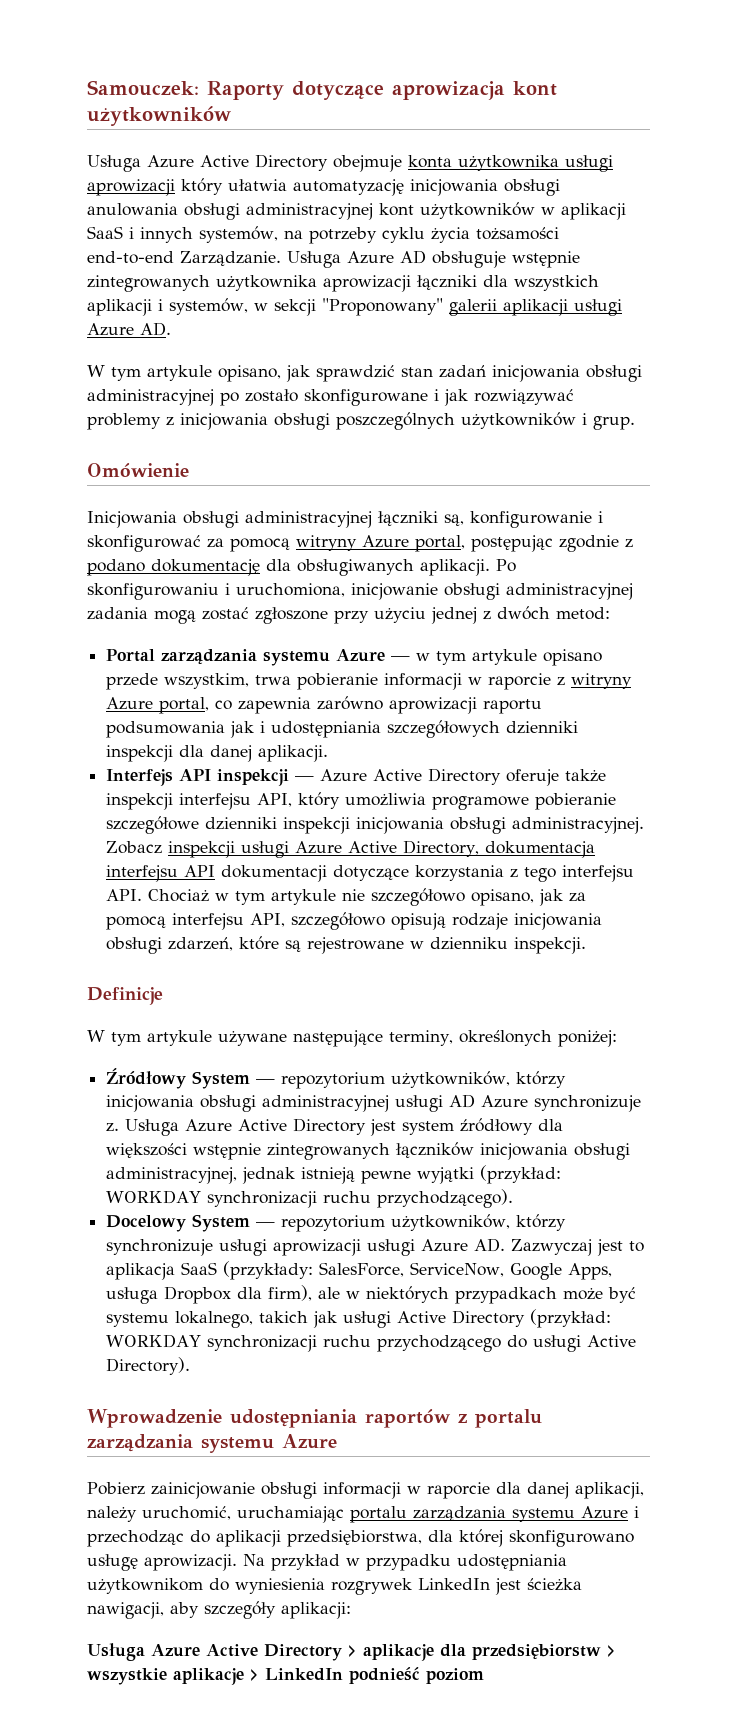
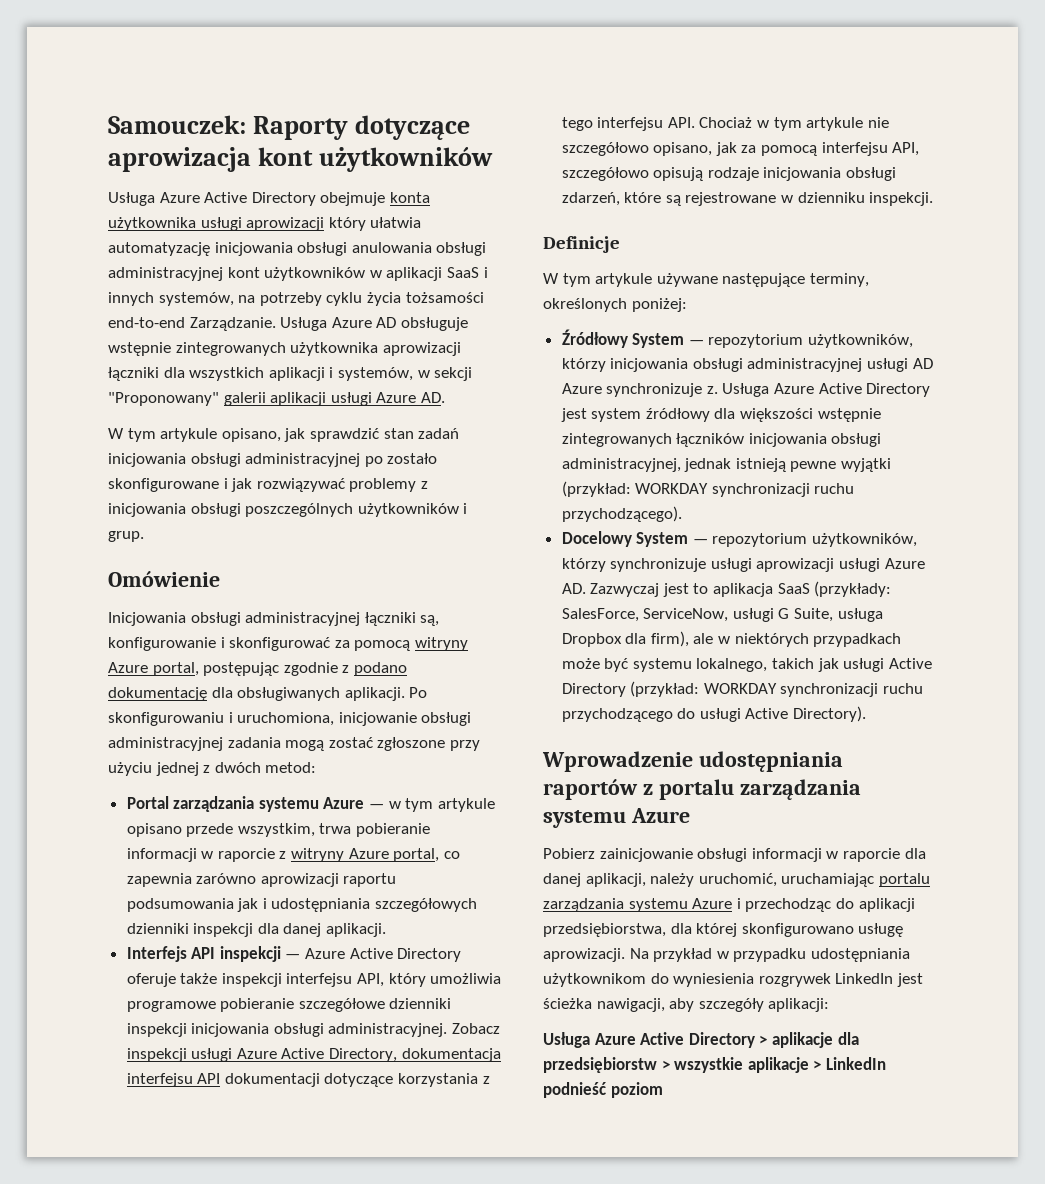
[510,1263,613,1280] Google Apps, -> [732,608,834,622] usługi G Suite,

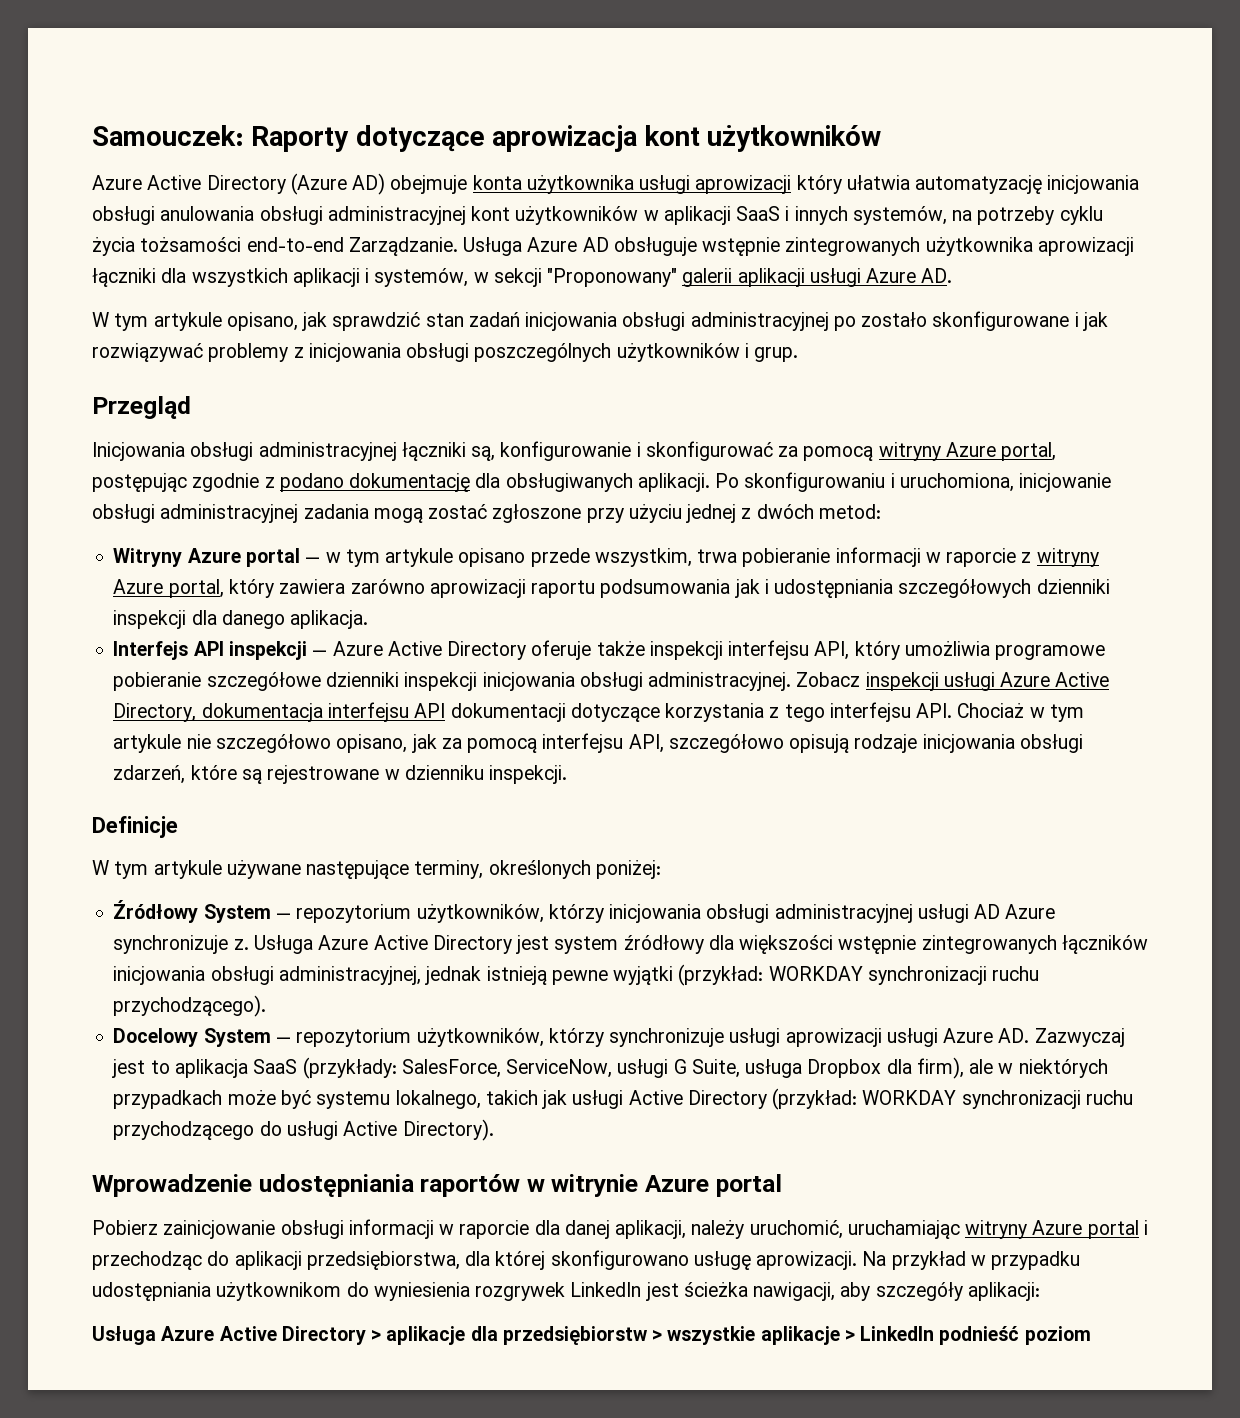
[108,192,316,206] Usługa Azure Active Directory -> [92,173,386,195] Azure Active Directory (Azure AD)
[108,571,220,587] Omówienie -> [92,396,191,419] Przegląd
[126,796,365,812] Portal zarządzania systemu Azure -> [113,548,300,567] Witryny Azure portal
[443,851,460,859] [126,873,192,887] co zapewnia -> [228,579,346,598] który zawiera
[283,923,387,937] danej aplikacji. -> [221,610,369,629] danego aplikacja.
[642,779,861,800] [543,808,690,828] z portalu zarządzania systemu Azure -> [526,1174,782,1197] w witrynie Azure portal
[878,873,930,887] [543,898,733,912] portalu zarządzania systemu Azure -> [965,1220,1139,1239] witryny Azure portal

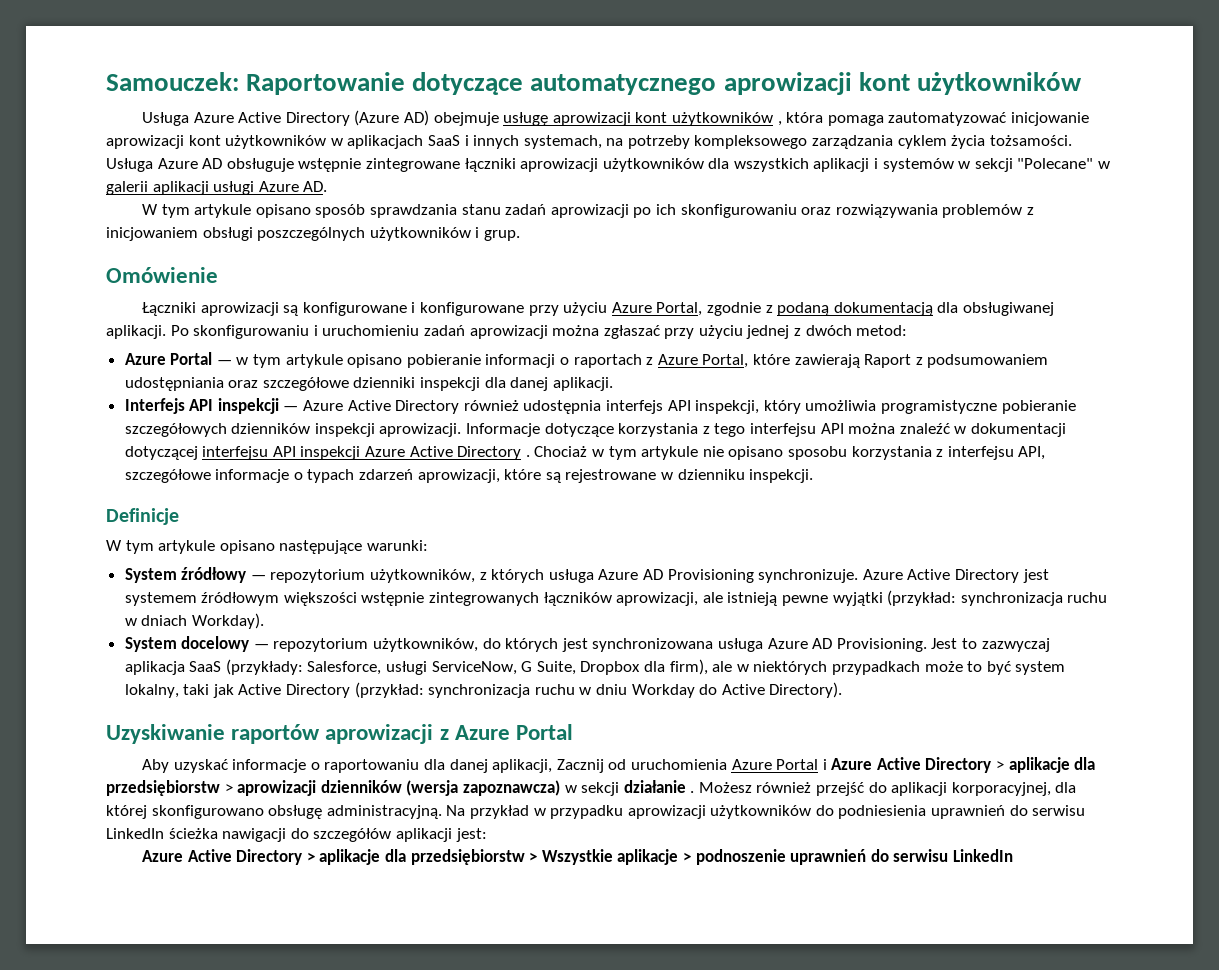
[251,125,638,152] Raporty dotyczące aprowizacja -> [246,72,852,95] Raportowanie dotyczące automatycznego aprowizacji
(882, 138) none -> [142,112,190,126] Usługa
[472,175,1140,194] [92,206,466,225] konta użytkownika usługi aprowizacji który ułatwia automatyzację inicjowania obsługi anulowania obsługi administracyjnej -> [503,112,1089,126] [106,135,184,149] usługę aprowizacji kont użytkowników , która pomaga zautomatyzować inicjowanie aprowizacji
[663,206,731,225] aplikacji -> [347,135,424,149] aplikacjach
[852,206,947,225] systemów, -> [523,135,602,149] systemach,
[1059,206,1103,225] [92,237,458,256] cyklu życia tożsamości end-to-end Zarządzanie. -> [694,135,1072,149] kompleksowego zarządzania cyklem życia tożsamości.
[785,237,1134,256] [92,268,156,287] zintegrowanych użytkownika aprowizacji łączniki -> [365,158,704,172] zintegrowane łączniki aprowizacji użytkowników
[374,268,678,287] systemów, w sekcji "Proponowany" -> [882,158,1111,172] systemów w sekcji "Polecane" w
[226,311,1108,331] [92,343,401,362] opisano, jak sprawdzić stan zadań inicjowania obsługi administracyjnej po zostało skonfigurowane i jak rozwiązywać problemy z inicjowania -> [255,204,1034,218] [106,227,198,241] opisano sposób sprawdzania stanu zadań aprowizacji po ich skonfigurowaniu oraz rozwiązywania problemów z inicjowaniem
[92,396,191,419] [92,441,1057,461] [92,472,1112,492] [92,504,582,523] Przegląd // Inicjowania obsługi administracyjnej łączniki są, konfigurowanie i skonfigurować za pomocą witryny Azure portal, postępując zgodnie z podano dokumentację dla obsługiwanych aplikacji. Po skonfigurowaniu i uruchomiona, inicjowanie obsługi administracyjnej zadania mogą zostać zgłoszone -> [106,267,218,283] [142,302,1054,316] [106,325,660,339] Omówienie // Łączniki aprowizacji są konfigurowane i konfigurowane przy użyciu Azure Portal, zgodnie z podaną dokumentacją dla obsługiwanej aplikacji. Po skonfigurowaniu i uruchomieniu zadań aprowizacji można zgłaszać
[113,548,300,567] Witryny Azure portal -> [124,352,213,365] Azure Portal
[530,547,1099,567] [113,579,1032,598] przede wszystkim, trwa pobieranie informacji w raporcie z witryny Azure portal, który zawiera zarówno aprowizacji raportu podsumowania jak i udostępniania szczegółowych -> [406,354,1049,368] [124,377,349,391] pobieranie informacji o raportach z Azure Portal, które zawierają Raport z podsumowaniem udostępniania oraz szczegółowe
[221,610,369,629] danego aplikacja. -> [510,377,613,391] danej aplikacji.
[531,640,1106,660] [113,672,1110,691] [113,702,566,722] oferuje także inspekcji interfejsu API, który umożliwia programowe pobieranie szczegółowe dzienniki inspekcji inicjowania obsługi administracyjnej. Zobacz inspekcji usługi Azure Active Directory, dokumentacja interfejsu API dokumentacji -> [463,400,1076,414] [124,423,541,437] również udostępnia interfejs API inspekcji, który umożliwia programistyczne pobieranie szczegółowych dzienników inspekcji aprowizacji. Informacje
[916,703,953,718] API. -> [820,423,1066,437] [124,446,530,460] API można znaleźć w dokumentacji dotyczącej interfejsu API inspekcji Azure Active Directory .
[215,733,1083,753] [113,765,186,784] szczegółowo opisano, jak za pomocą interfejsu API, szczegółowo opisują rodzaje inicjowania obsługi zdarzeń, -> [728,446,1046,460] [124,469,500,483] opisano sposobu korzystania z interfejsu API, szczegółowe informacje o typach zdarzeń aprowizacji,
[226,860,661,879] [113,900,1056,923] [113,935,313,954] używane następujące terminy, określonych poniżej: // Źródłowy System — repozytorium użytkowników, którzy inicjowania obsługi administracyjnej usługi AD Azure synchronizuje z. Usługa -> [219,540,428,554] [124,567,859,583] opisano następujące warunki: // System źródłowy — repozytorium użytkowników, z których usługa Azure AD Provisioning synchronizuje.
[554,935,734,954] system źródłowy dla -> [124,592,280,606] systemem źródłowym
[113,964,1040,986] [113,995,267,1017] [113,1028,1125,1047] [112,1057,669,1079] inicjowania obsługi administracyjnej, jednak istnieją pewne wyjątki (przykład: WORKDAY synchronizacji ruchu przychodzącego). // Docelowy System — repozytorium użytkowników, którzy synchronizuje usługi aprowizacji usługi Azure AD. Zazwyczaj jest to aplikacja SaaS (przykłady: SalesForce, ServiceNow, usługi -> [616,590,1108,606] [124,613,264,629] [124,636,1050,652] [124,659,517,675] aprowizacji, ale istnieją pewne wyjątki (przykład: synchronizacja ruchu w dniach Workday). // System docelowy — repozytorium użytkowników, do których jest synchronizowana usługa Azure AD Provisioning. Jest to zazwyczaj aplikacja SaaS (przykłady: Salesforce, usługi ServiceNow,
[745,1059,803,1078] usługa -> (576, 668) none
[280,1088,1133,1110] [113,1119,494,1141] [92,1174,782,1197] [92,1219,1148,1239] [92,1250,1081,1270] [92,1282,1040,1301] [92,1326,1091,1345] być systemu lokalnego, takich jak usługi Active Directory (przykład: WORKDAY synchronizacji ruchu przychodzącego do usługi Active Directory). // Wprowadzenie udostępniania raportów w witrynie Azure portal // Pobierz zainicjowanie obsługi informacji w raporcie dla danej aplikacji, należy uruchomić, uruchamiając witryny Azure portal i przechodząc do aplikacji przedsiębiorstwa, dla której skonfigurowano usługę aprowizacji. Na przykład w przypadku udostępniania użytkownikom do wyniesienia rozgrywek LinkedIn jest ścieżka nawigacji, aby szczegóły aplikacji: // Usługa Azure Active Directory > aplikacje dla przedsiębiorstw > wszystkie aplikacje > LinkedIn podnieść poziom -> [967,661,1066,675] [124,682,843,698] [106,724,574,744] [142,757,1096,773] [106,780,1077,796] [106,805,1086,819] [106,828,487,842] [142,849,1013,865] to być system lokalny, taki jak Active Directory (przykład: synchronizacja ruchu w dniu Workday do Active Directory). // Uzyskiwanie raportów aprowizacji z Azure Portal // Aby uzyskać informacje o raportowaniu dla danej aplikacji, Zacznij od uruchomienia Azure Portal i Azure Active Directory > aplikacje dla przedsiębiorstw > aprowizacji dzienników (wersja zapoznawcza) w sekcji działanie . Możesz również przejść do aplikacji korporacyjnej, dla której skonfigurowano obsługę administracyjną. Na przykład w przypadku aprowizacji użytkowników do podniesienia uprawnień do serwisu LinkedIn ścieżka nawigacji do szczegółów aplikacji jest: // Azure Active Directory > aplikacje dla przedsiębiorstw > Wszystkie aplikacje > podnoszenie uprawnień do serwisu LinkedIn

